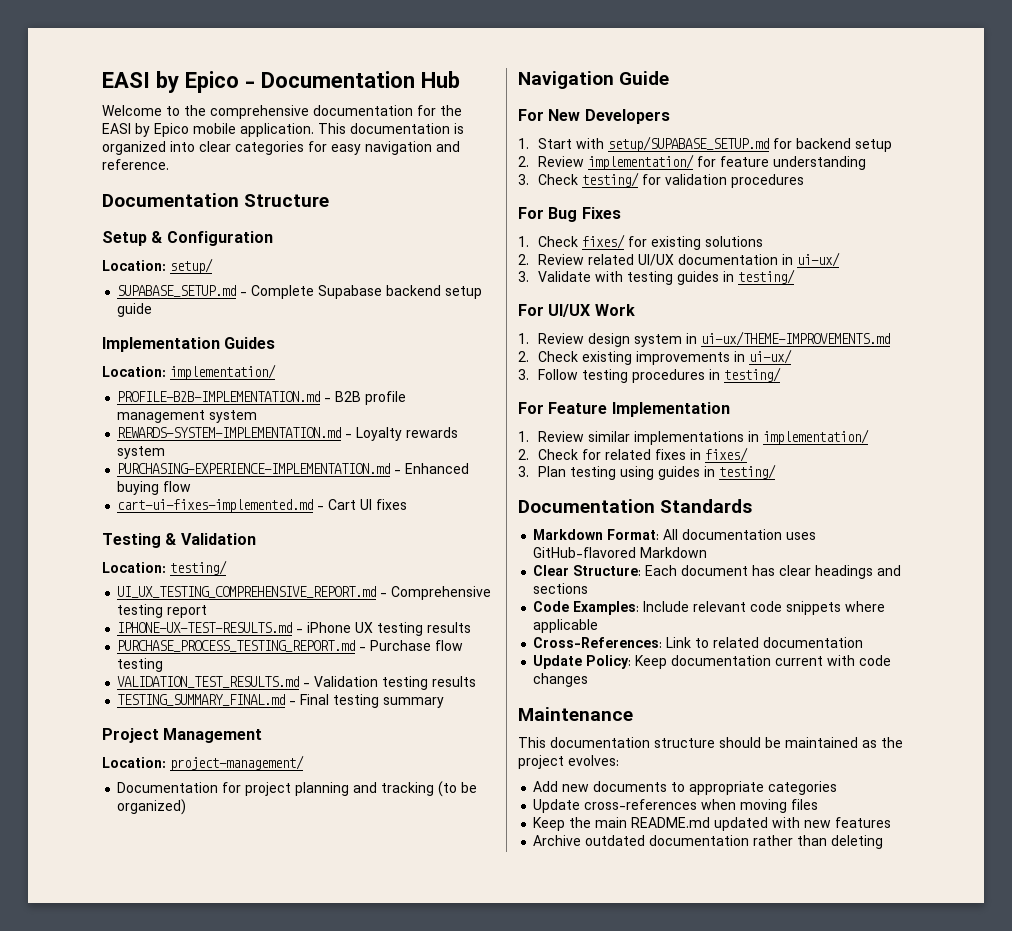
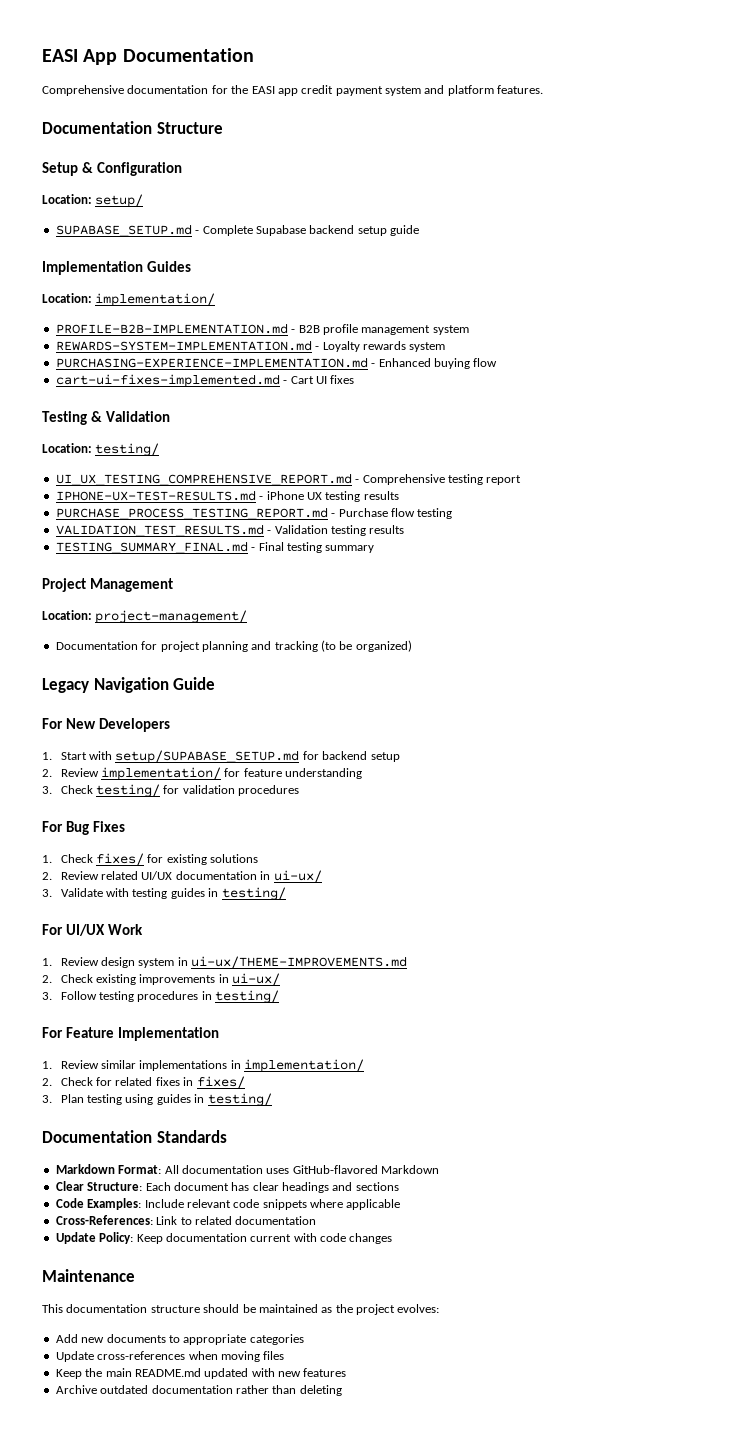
[102,71,460,93] [102,105,462,119] [102,123,464,137] [102,141,460,155] [102,159,169,170] EASI by Epico - Documentation Hub // Welcome to the comprehensive documentation for the EASI by Epico mobile application. This documentation is organized into clear categories for easy navigation and reference. -> [42,48,254,65] [42,85,544,96] EASI App Documentation // Comprehensive documentation for the EASI app credit payment system and platform features.
(187, 807) none -> [42,678,89,693] Legacy

